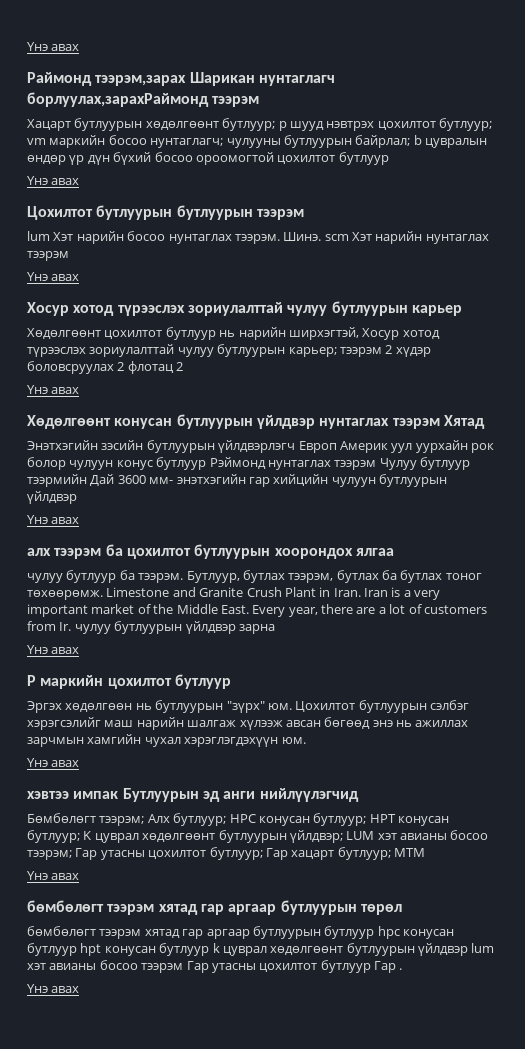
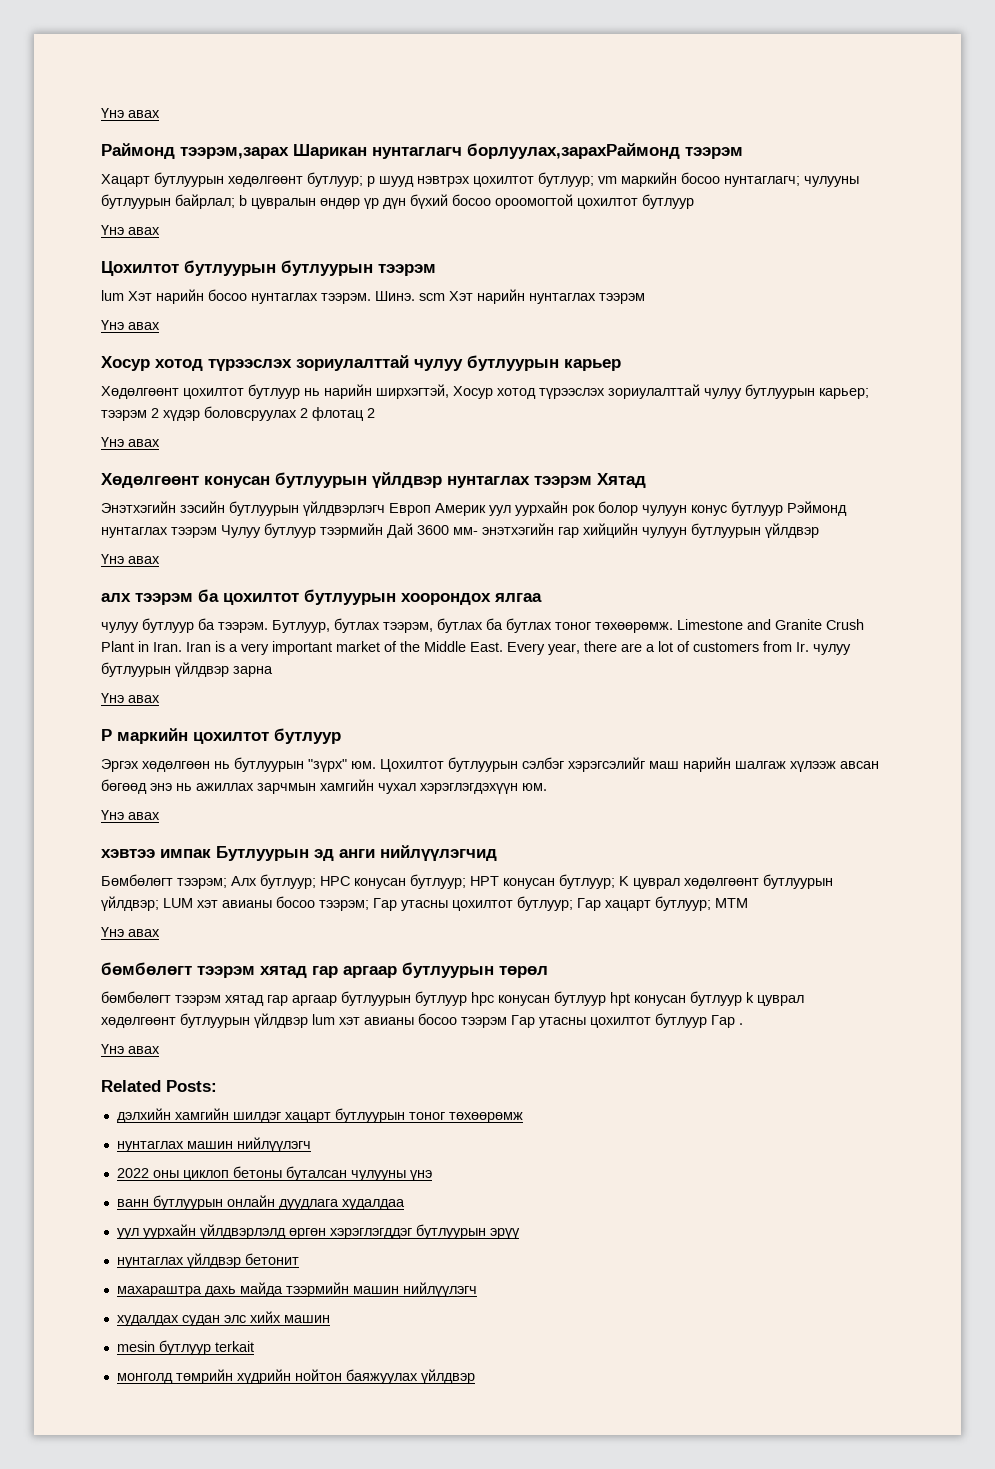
(80, 989) none -> [101,1080,217,1092] [116,1108,523,1123] [116,1137,311,1152] [116,1166,432,1181] [116,1195,405,1210] [116,1224,520,1239] [116,1253,299,1268] [116,1282,477,1297] [116,1311,330,1326] [116,1340,254,1355] [116,1369,475,1384] // Related Posts: // дэлхийн хамгийн шилдэг хацарт бутлуурын тоног төхөөрөмж // нунтаглах машин нийлүүлэгч // 2022 оны циклоп бетоны буталсан чулууны үнэ // ванн бутлуурын онлайн дуудлага худалдаа // уул уурхайн үйлдвэрлэлд өргөн хэрэглэгддэг бутлуурын эрүү // нунтаглах үйлдвэр бетонит // махараштра дахь майда тээрмийн машин нийлүүлэгч // худалдах судан элс хийх машин // mesin бутлуур terkait // монголд төмрийн хүдрийн нойтон баяжуулах үйлдвэр

